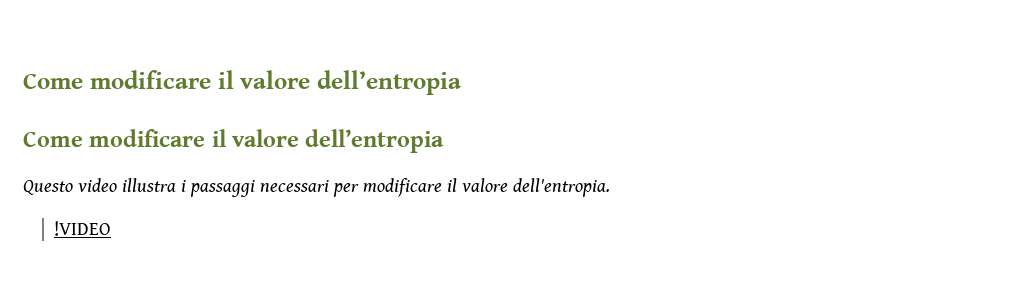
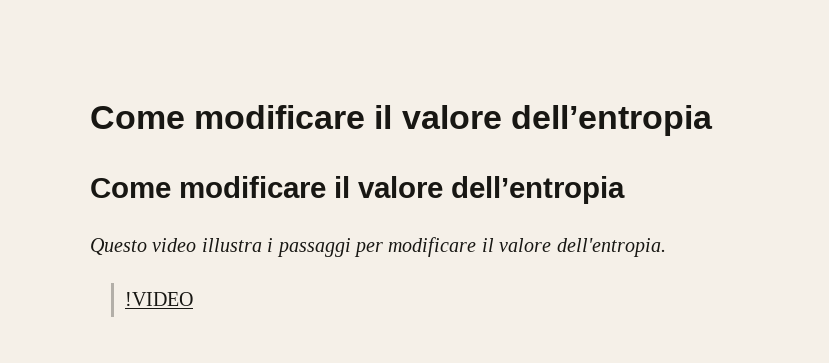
[259,180,329,192] necessari -> (351, 247) none

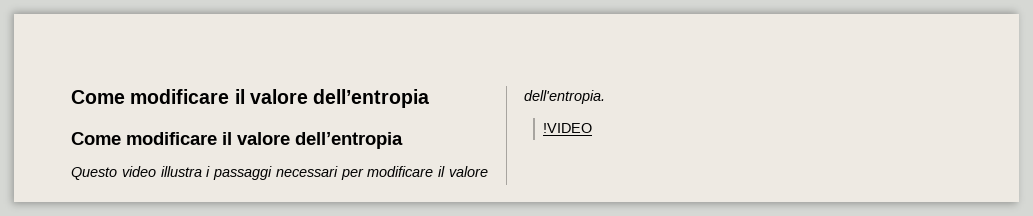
(351, 247) none -> [275,166,338,177] necessari

